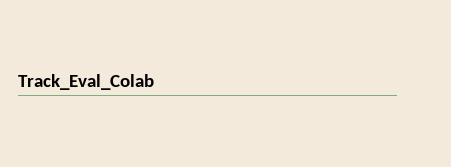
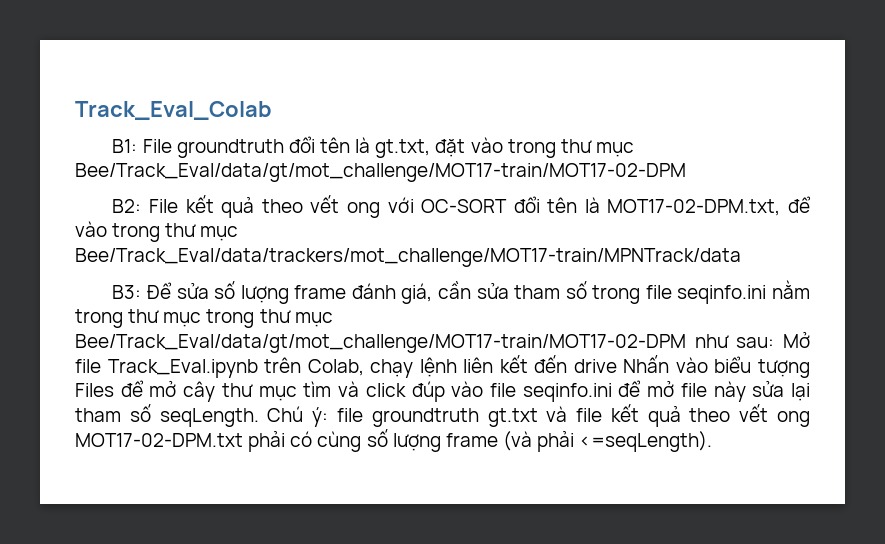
(154, 82) none -> [112,136,634,158] [75,163,686,182] [112,195,811,218] [75,221,239,242] [75,248,741,267] [112,280,810,304] [75,309,333,328] [75,331,810,353] [75,355,811,378] [75,380,810,402] [75,404,811,427] [75,429,713,452] // B1: File groundtruth đổi tên là gt.txt, đặt vào trong thư mục Bee/Track_Eval/data/gt/mot_challenge/MOT17-train/MOT17-02-DPM // B2: File kết quả theo vết ong với OC-SORT đổi tên là MOT17-02-DPM.txt, để vào trong thư mục Bee/Track_Eval/data/trackers/mot_challenge/MOT17-train/MPNTrack/data // B3: Để sửa số lượng frame đánh giá, cần sửa tham số trong file seqinfo.ini nằm trong thư mục trong thư mục Bee/Track_Eval/data/gt/mot_challenge/MOT17-train/MOT17-02-DPM như sau: Mở file Track_Eval.ipynb trên Colab, chạy lệnh liên kết đến drive Nhấn vào biểu tượng Files để mở cây thư mục tìm và click đúp vào file seqinfo.ini để mở file này sửa lại tham số seqLength. Chú ý: file groundtruth gt.txt và file kết quả theo vết ong MOT17-02-DPM.txt phải có cùng số lượng frame (và phải <=seqLength).

